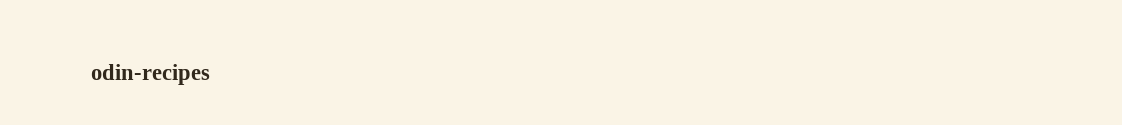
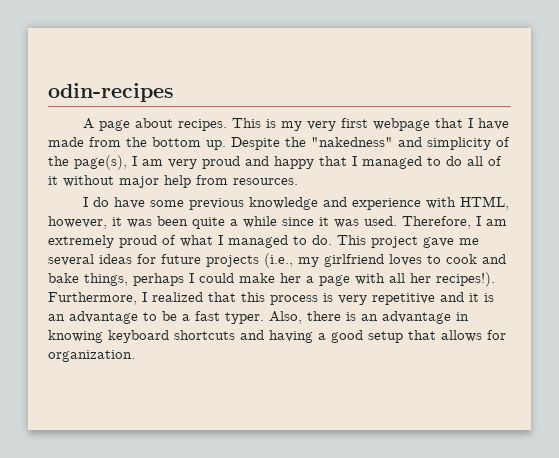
(210, 74) none -> [83,118,510,131] [48,137,510,150] [48,155,502,170] [48,175,298,188] [83,196,510,210] [48,216,507,229] [48,235,479,248] [48,253,506,268] [48,272,495,287] [48,292,494,305] [48,311,469,324] [48,330,506,343] [48,350,135,362] // A page about recipes. This is my very first webpage that I have made from the bottom up. Despite the "nakedness" and simplicity of the page(s), I am very proud and happy that I managed to do all of it without major help from resources. // I do have some previous knowledge and experience with HTML, however, it was been quite a while since it was used. Therefore, I am extremely proud of what I managed to do. This project gave me several ideas for future projects (i.e., my girlfriend loves to cook and bake things, perhaps I could make her a page with all her recipes!). Furthermore, I realized that this process is very repetitive and it is an advantage to be a fast typer. Also, there is an advantage in knowing keyboard shortcuts and having a good setup that allows for organization.

